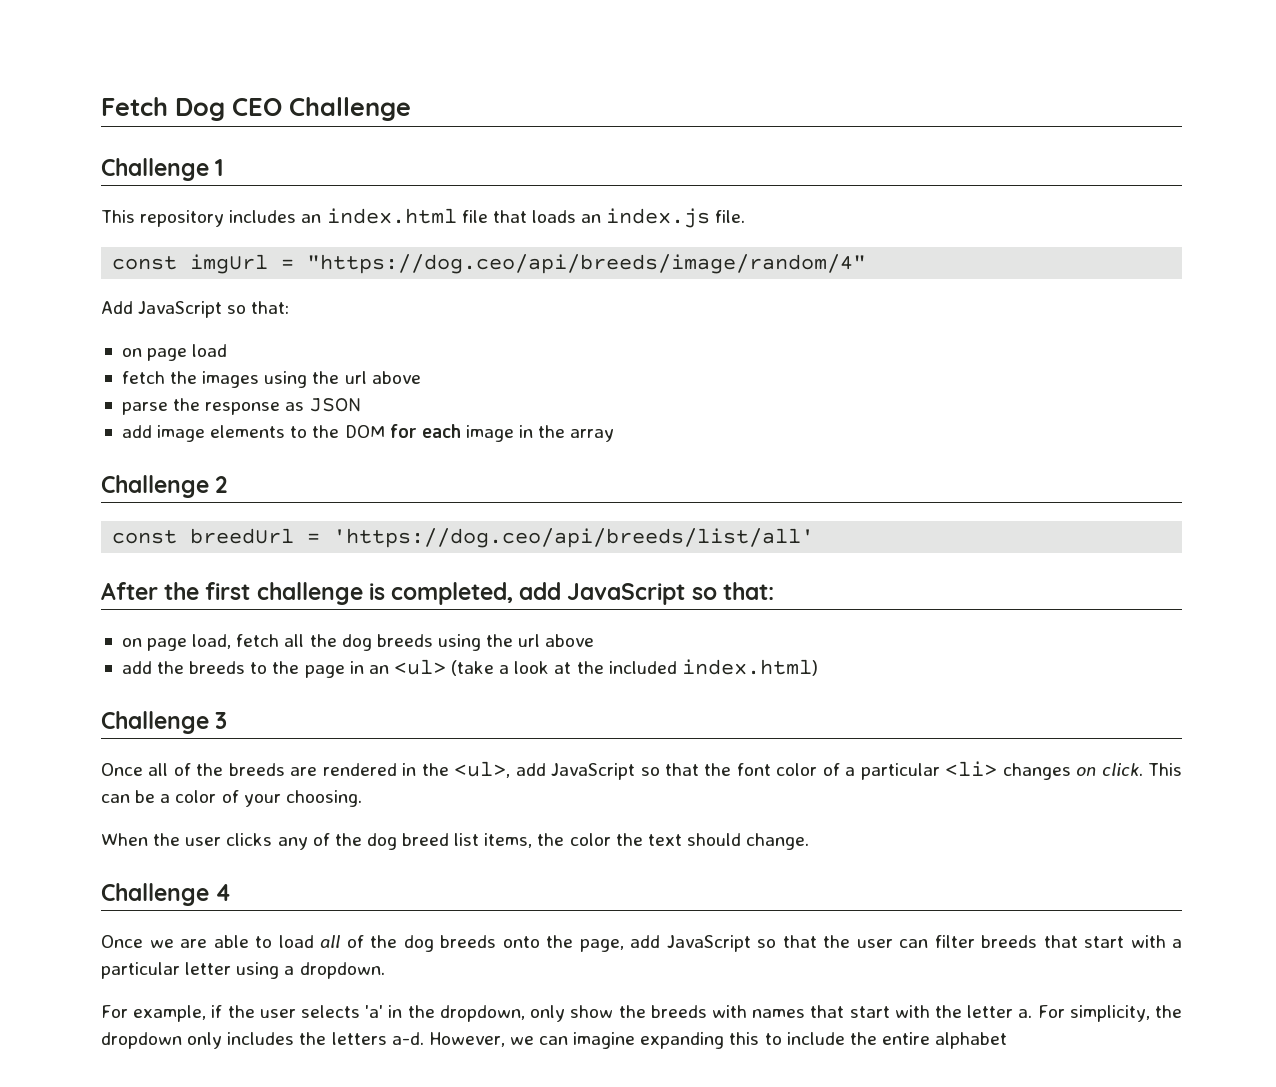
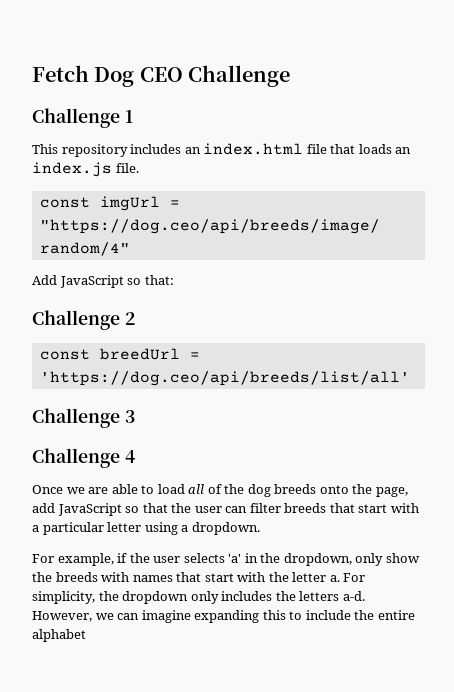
[121,344,228,361] [121,371,421,388] [121,398,362,415] [121,424,615,442] // on page load // fetch the images using the url above // parse the response as JSON // add image elements to the DOM for each image in the array -> (174, 280) none
[101,582,774,605] [121,634,595,651] [121,659,818,678] [101,711,228,734] [101,761,1183,780] [101,790,362,807] [101,833,810,850] After the first challenge is completed, add JavaScript so that: // on page load, fetch all the dog breeds using the url above // add the breeds to the page in an <ul> (take a look at the included index.html) // Challenge 3 // Once all of the breeds are rendered in the <ul>, add JavaScript so that the font color of a particular <li> changes on click. This can be a color of your choosing. // When the user clicks any of the dog breed list items, the color the text should change. -> [32,408,135,428] Challenge 3

